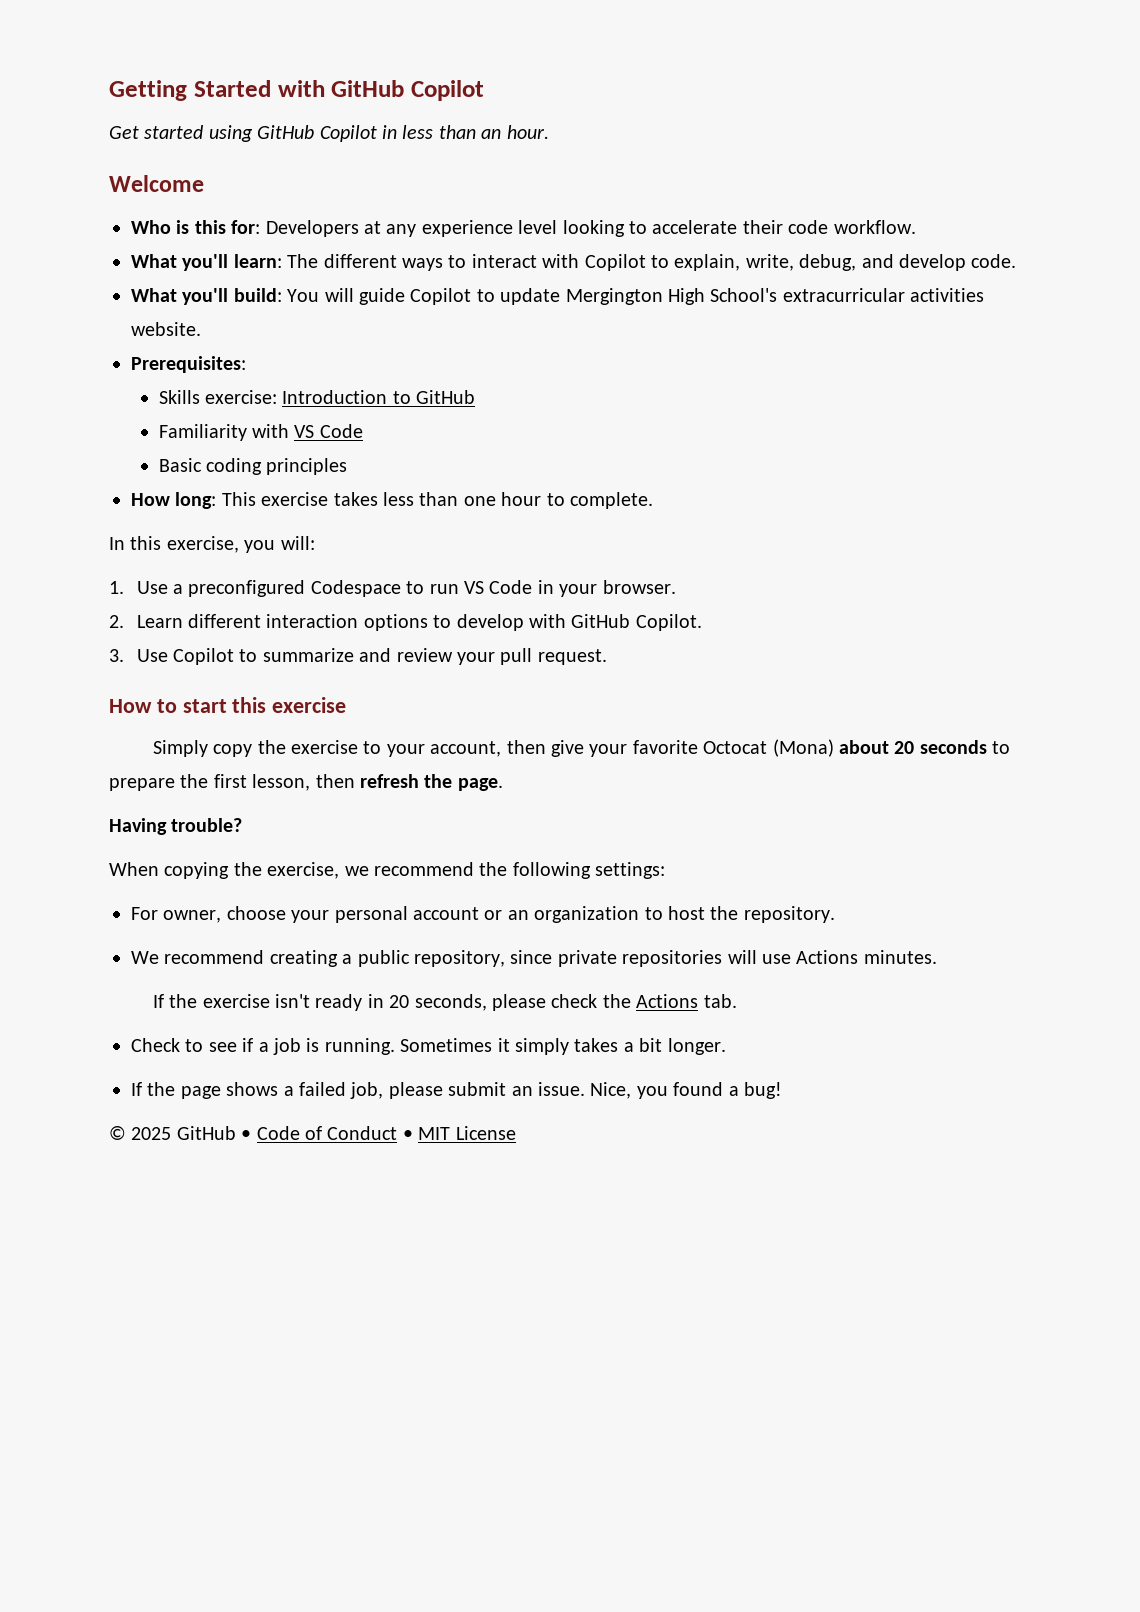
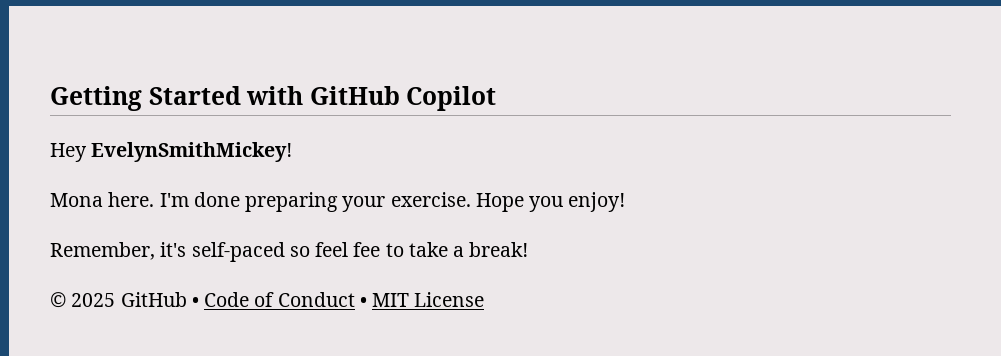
[109,125,549,142] [109,175,204,192] [131,220,916,237] [131,254,1017,271] [131,288,985,305] [131,322,201,336] [131,356,246,373] [158,390,476,404] [158,424,363,441] [158,458,348,475] [131,492,653,509] [109,536,315,553] [109,580,676,597] [109,614,702,631] [109,648,607,665] [109,697,347,713] [152,739,1011,757] [109,774,503,791] [109,818,243,835] [109,862,666,879] [131,906,835,923] [131,950,937,967] [152,994,737,1011] [131,1038,726,1055] [131,1082,782,1099] Get started using GitHub Copilot in less than an hour. // Welcome // Who is this for: Developers at any experience level looking to accelerate their code workflow. // What you'll learn: The different ways to interact with Copilot to explain, write, debug, and develop code. // What you'll build: You will guide Copilot to update Mergington High School's extracurricular activities website. // Prerequisites: // Skills exercise: Introduction to GitHub // Familiarity with VS Code // Basic coding principles // How long: This exercise takes less than one hour to complete. // In this exercise, you will: // 1. Use a preconfigured Codespace to run VS Code in your browser. // 2. Learn different interaction options to develop with GitHub Copilot. // 3. Use Copilot to summarize and review your pull request. // How to start this exercise // Simply copy the exercise to your account, then give your favorite Octocat (Mona) about 20 seconds to prepare the first lesson, then refresh the page. // Having trouble? // When copying the exercise, we recommend the following settings: // For owner, choose your personal account or an organization to host the repository. // We recommend creating a public repository, since private repositories will use Actions minutes. // If the exercise isn't ready in 20 seconds, please check the Actions tab. // Check to see if a job is running. Sometimes it simply takes a bit longer. // If the page shows a failed job, please submit an issue. Nice, you found a bug! -> [50,142,293,162] [50,192,626,212] [50,242,529,262] Hey EvelynSmithMickey! // Mona here. I'm done preparing your exercise. Hope you enjoy! // Remember, it's self-paced so feel fee to take a break!

